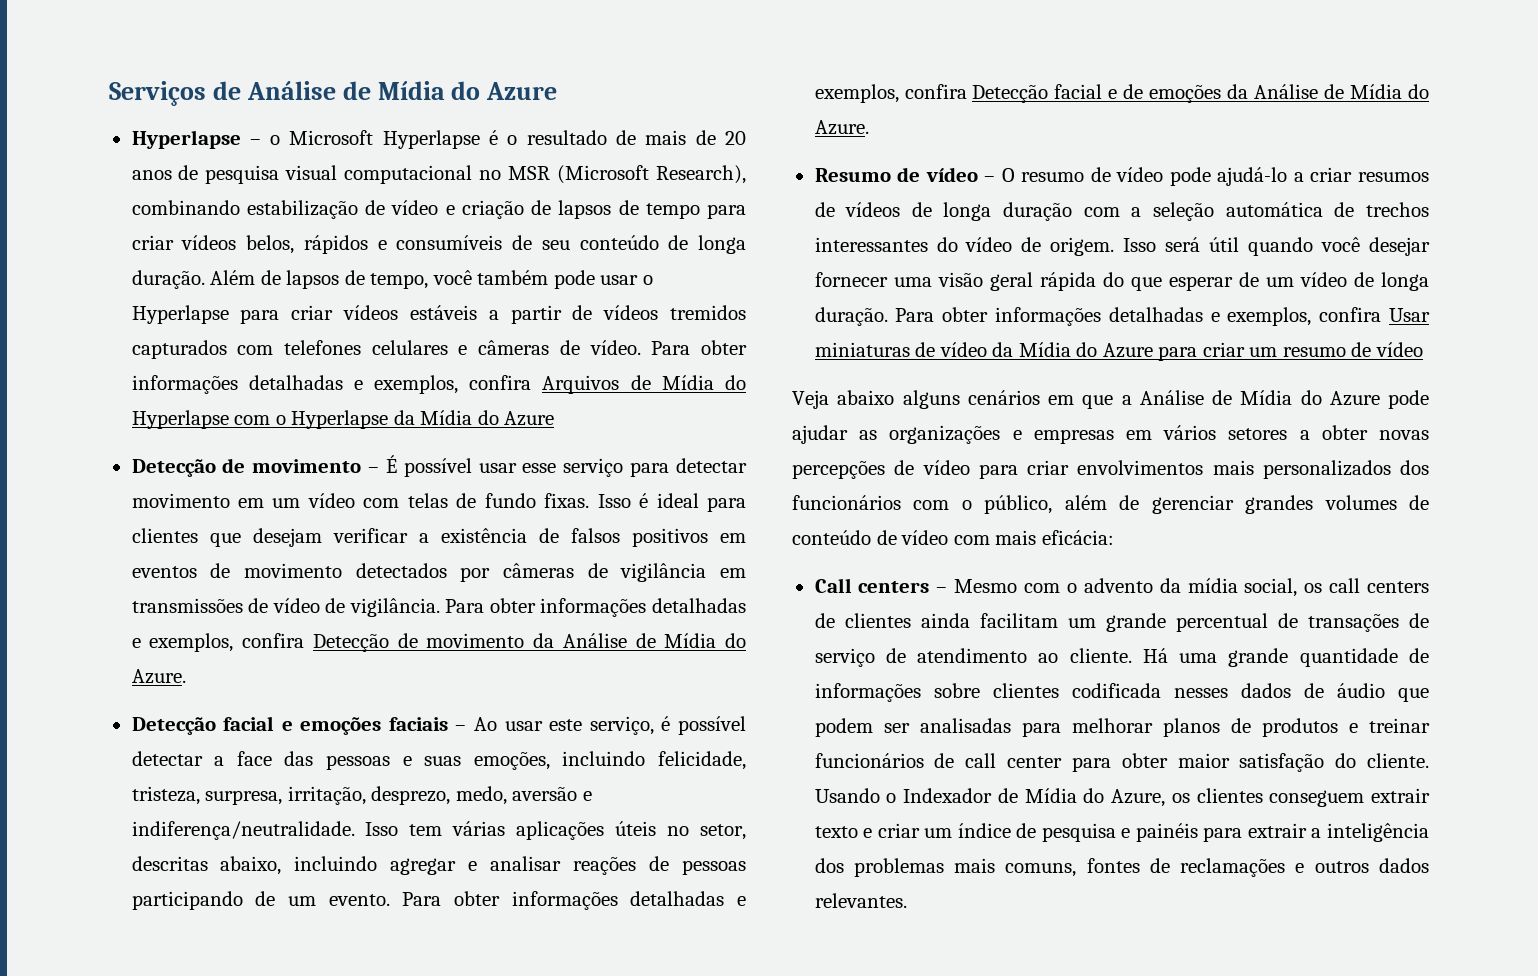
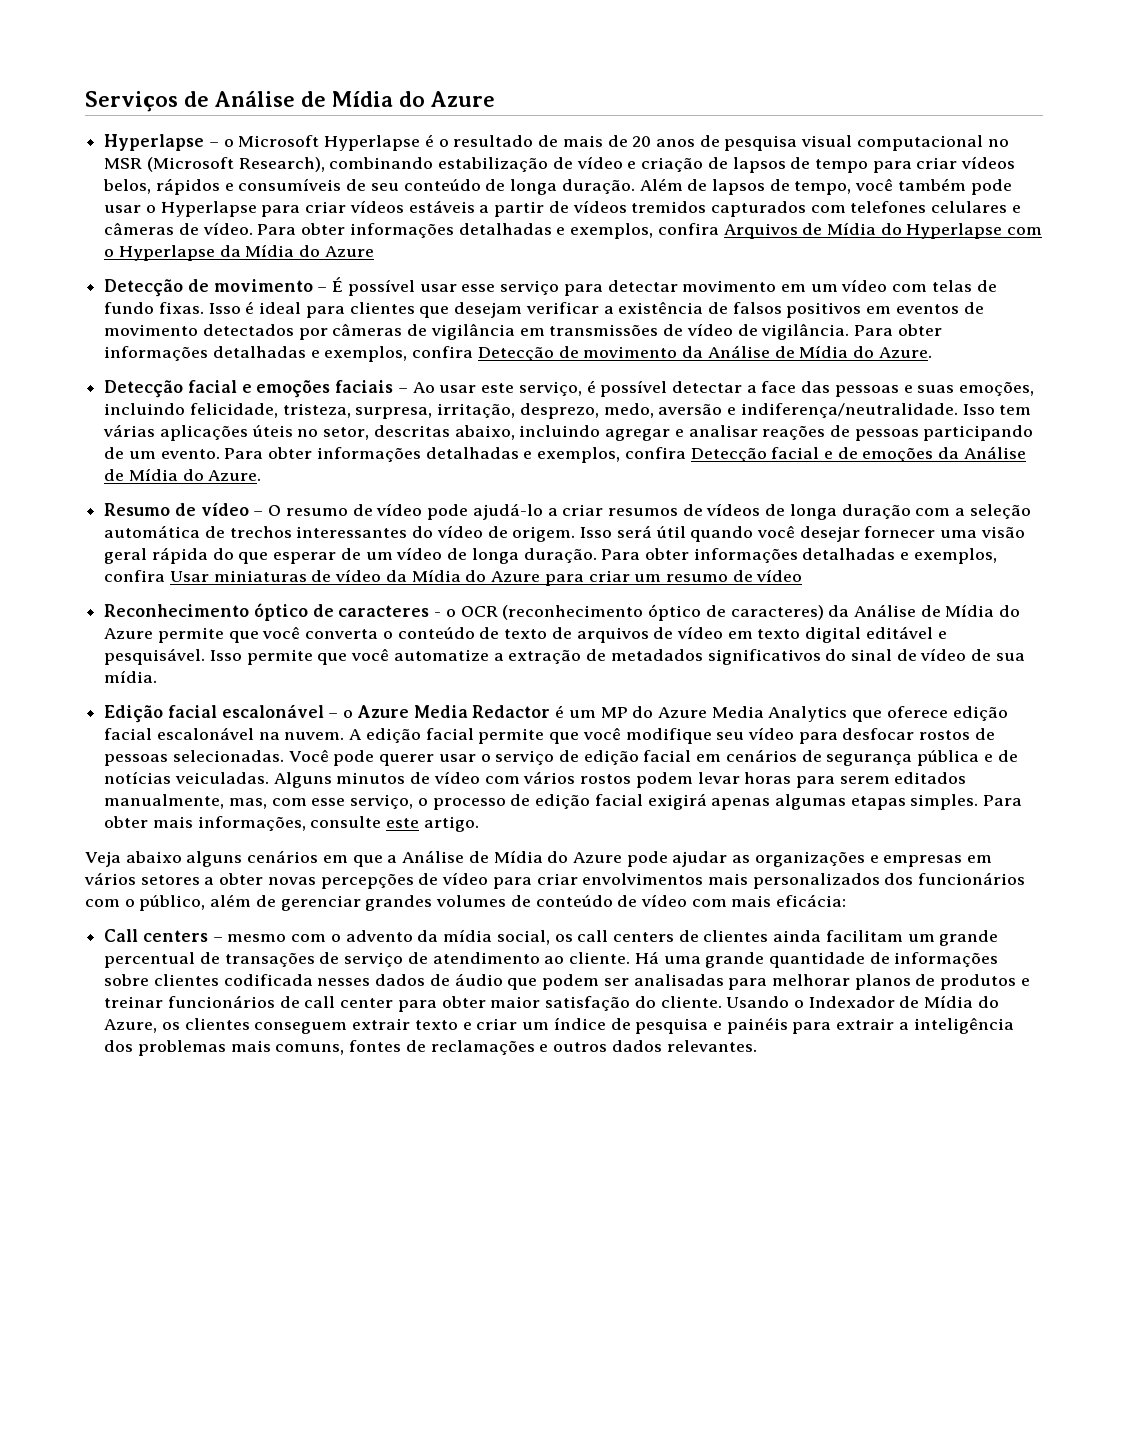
(1423, 349) none -> [104,603,1021,621] [104,626,947,643] [104,648,1025,665] [104,670,158,683] [104,704,1008,723] [104,727,995,744] [104,749,1018,766] [104,771,967,788] [104,793,1023,810] [104,816,479,832] // Reconhecimento óptico de caracteres - o OCR (reconhecimento óptico de caracteres) da Análise de Mídia do Azure permite que você converta o conteúdo de texto de arquivos de vídeo em texto digital editável e pesquisável. Isso permite que você automatize a extração de metadados significativos do sinal de vídeo de sua mídia. // Edição facial escalonável – o Azure Media Redactor é um MP do Azure Media Analytics que oferece edição facial escalonável na nuvem. A edição facial permite que você modifique seu vídeo para desfocar rostos de pessoas selecionadas. Você pode querer usar o serviço de edição facial em cenários de segurança pública e de notícias veiculadas. Alguns minutos de vídeo com vários rostos podem levar horas para serem editados manualmente, mas, com esse serviço, o processo de edição facial exigirá apenas algumas etapas simples. Para obter mais informações, consulte este artigo.
[954,579,1018,593] Mesmo -> [227,934,287,942] mesmo

